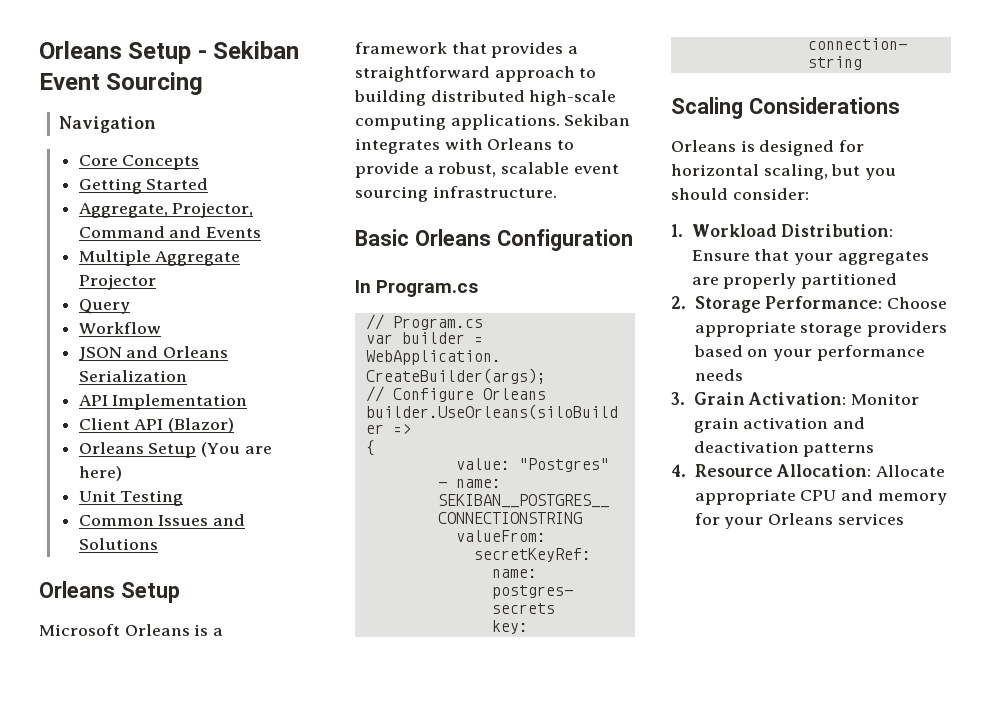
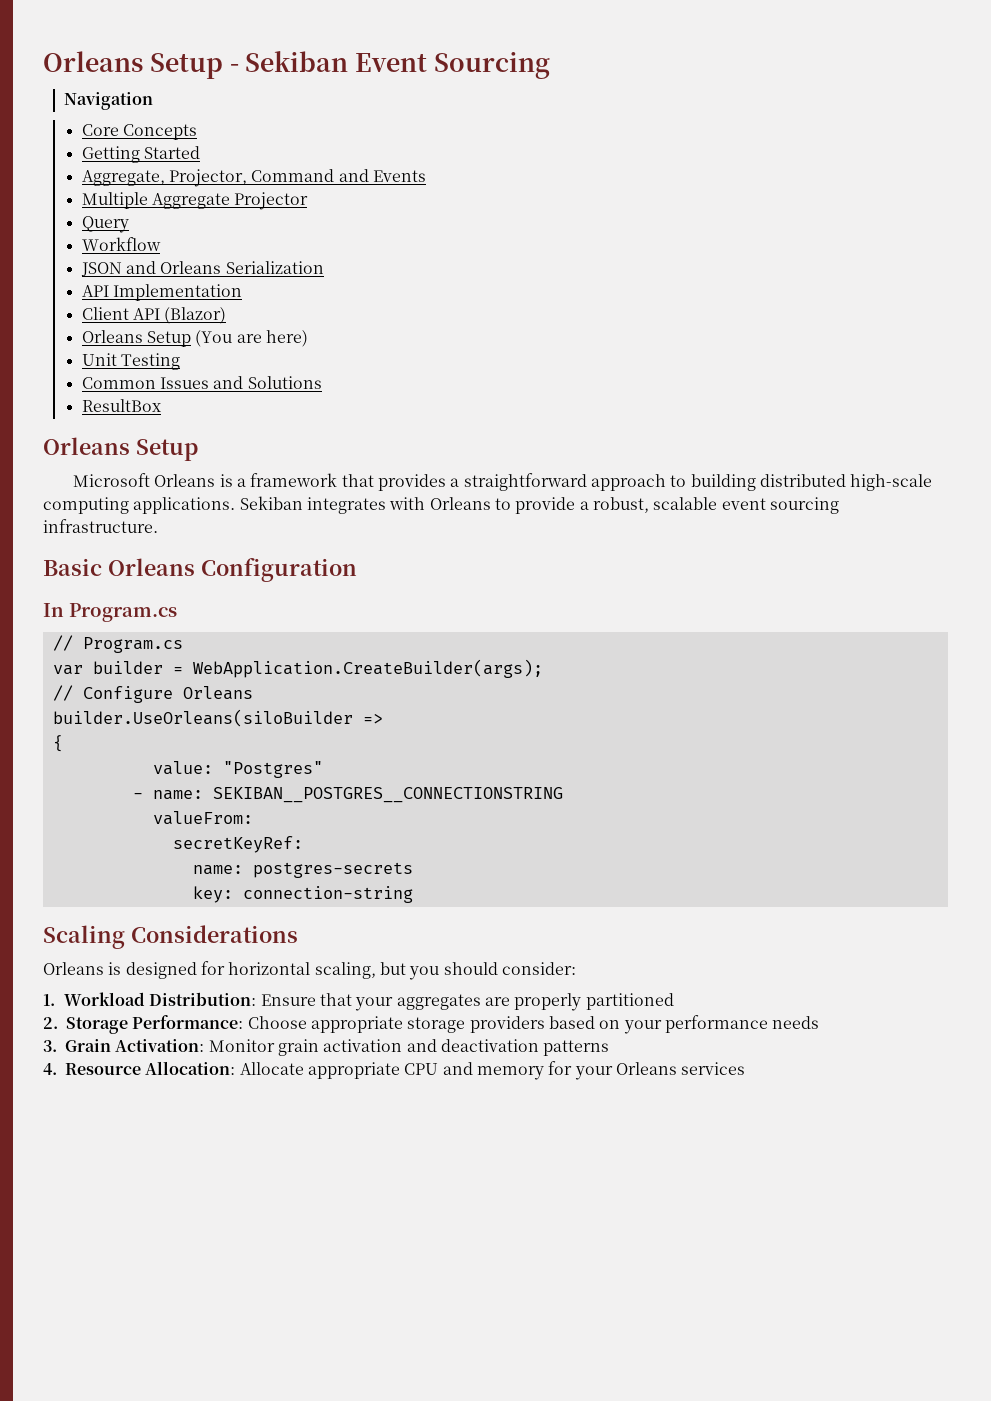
(158, 544) none -> [81,399,161,412] // ResultBox

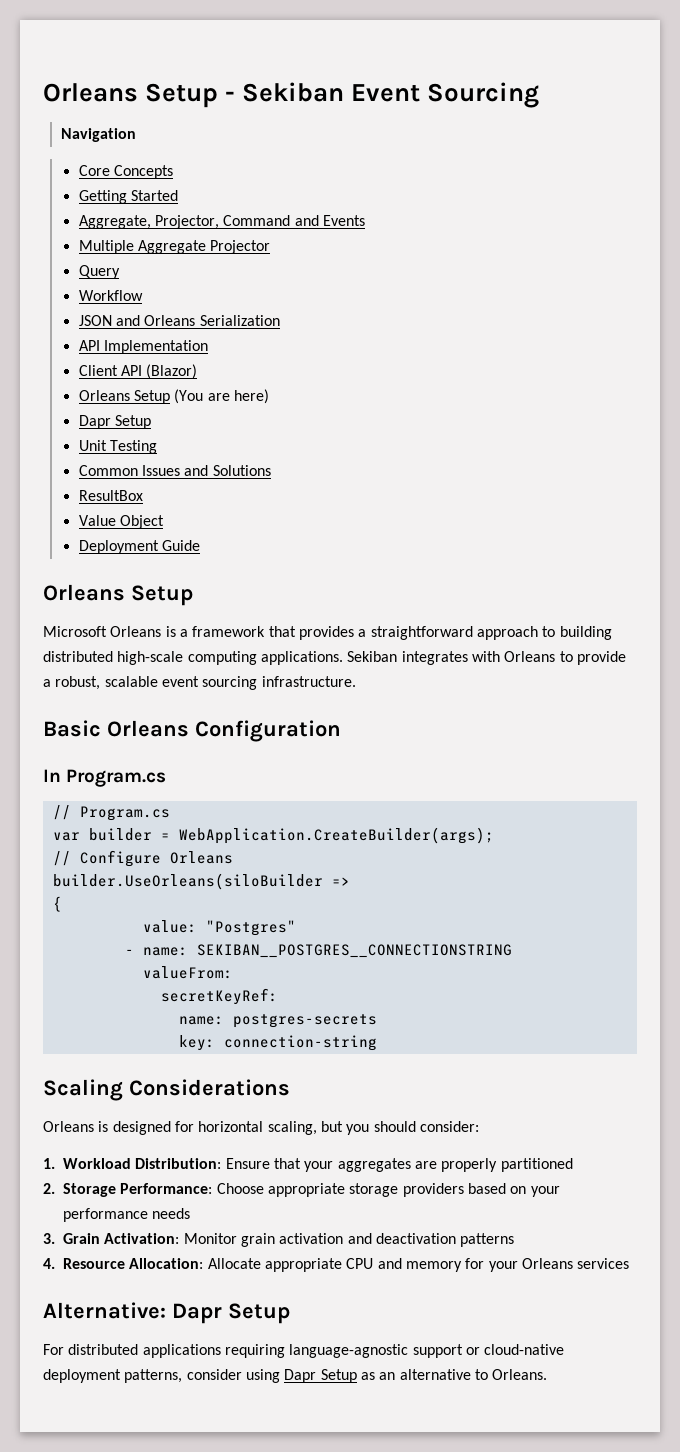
(308, 338) none -> [78,415,152,429] // Dapr Setup
(161, 405) none -> [78,515,165,529] [78,540,201,554] // Value Object // Deployment Guide
(746, 1068) none -> [43,1302,290,1324] [43,1344,565,1358] [43,1369,548,1383] // Alternative: Dapr Setup // For distributed applications requiring language-agnostic support or cloud-native deployment patterns, consider using Dapr Setup as an alternative to Orleans.

